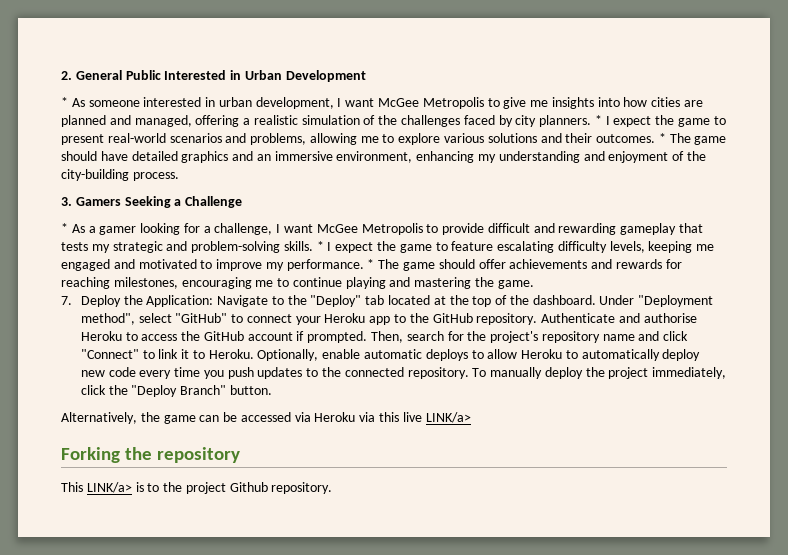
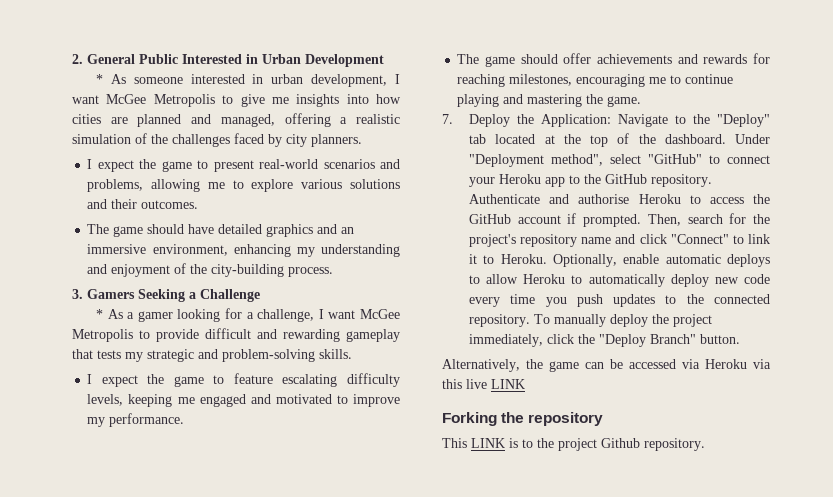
[594,115,602,125] * -> (362, 140) //
[658,133,666,143] * -> (199, 204) //
[316,241,324,251] * -> (352, 354) //
[367,259,375,269] * -> (185, 420) //
[425,412,471,423] LINK/a> -> [491,379,525,389] LINK
[86,482,132,493] LINK/a> -> [471,438,505,448] LINK

